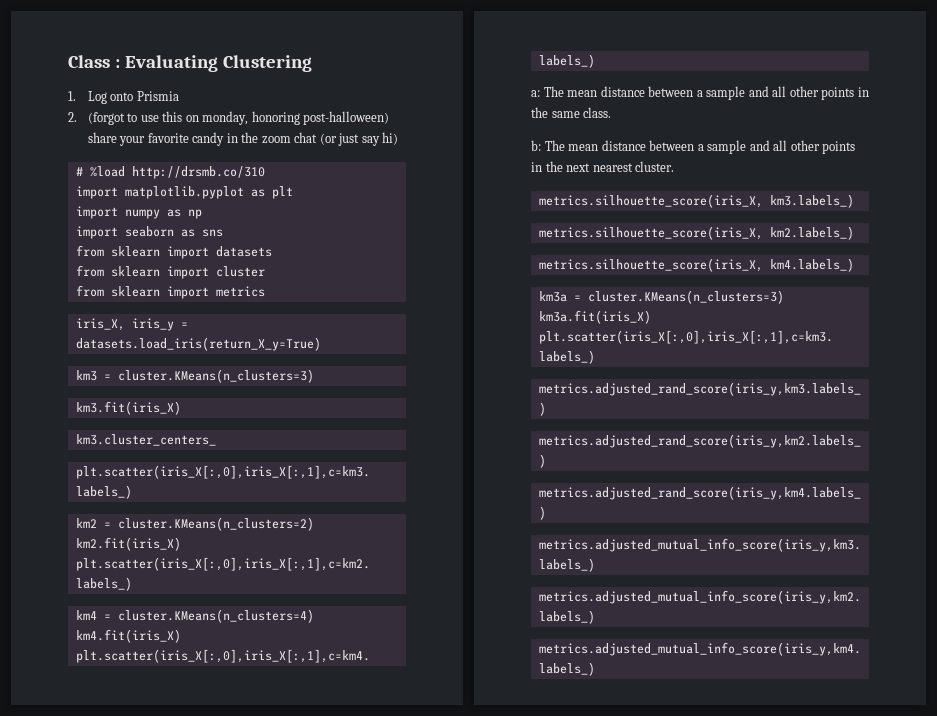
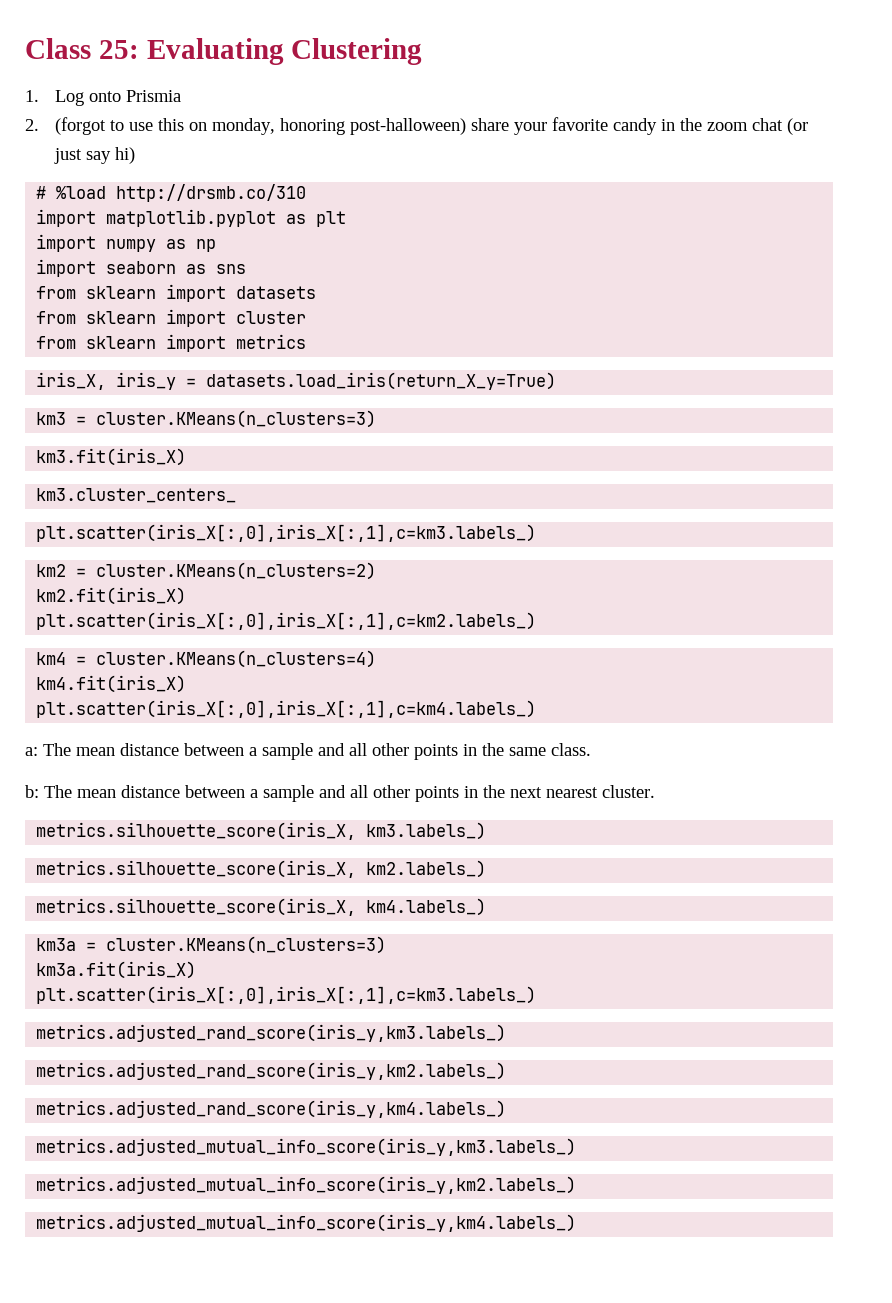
[114,59,120,68] : -> [98,40,139,59] 25:

